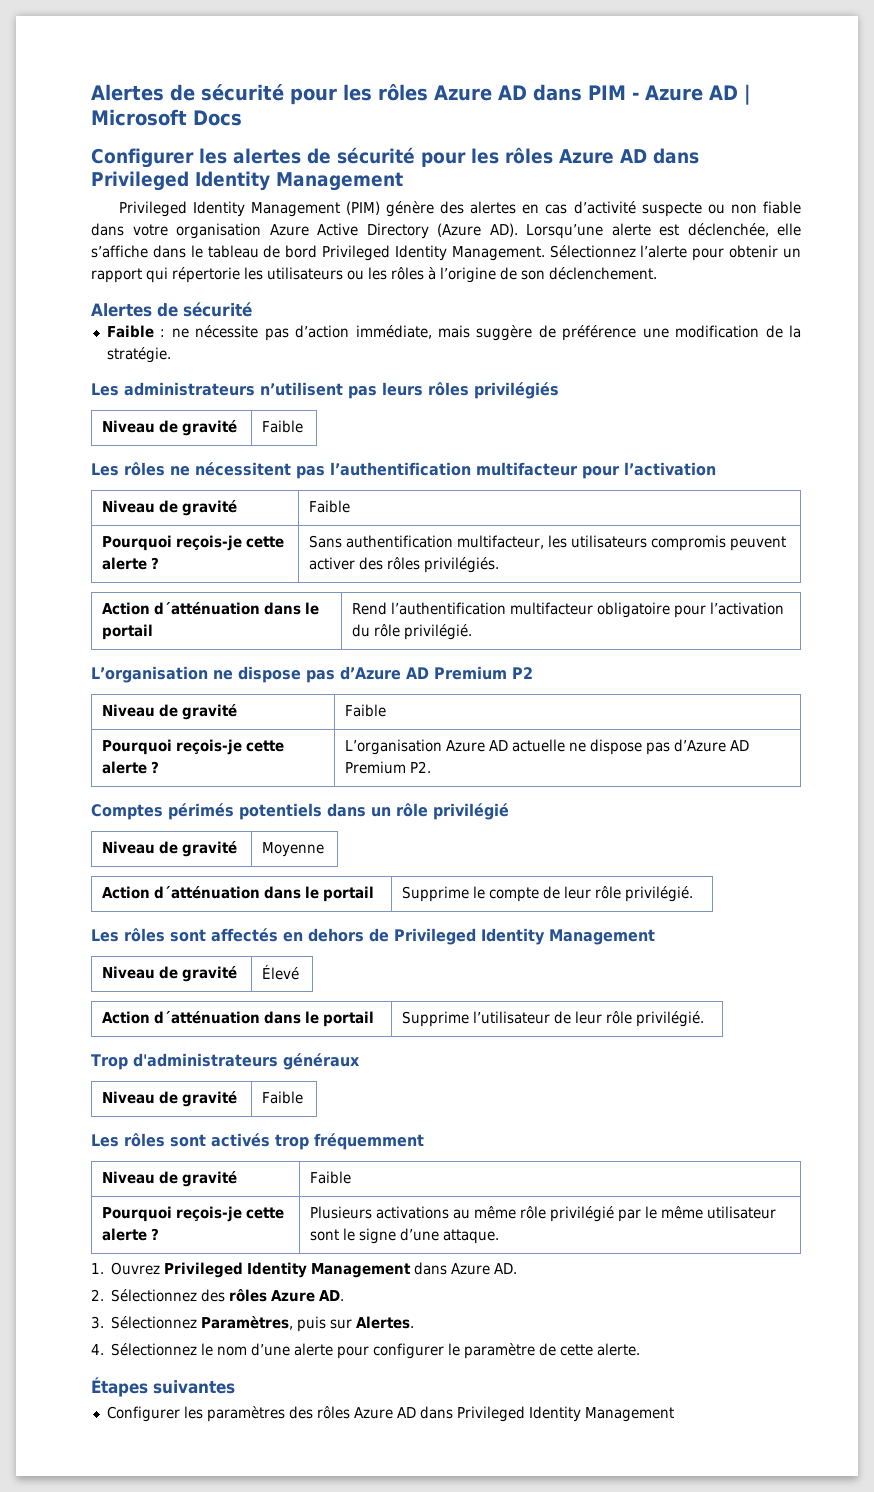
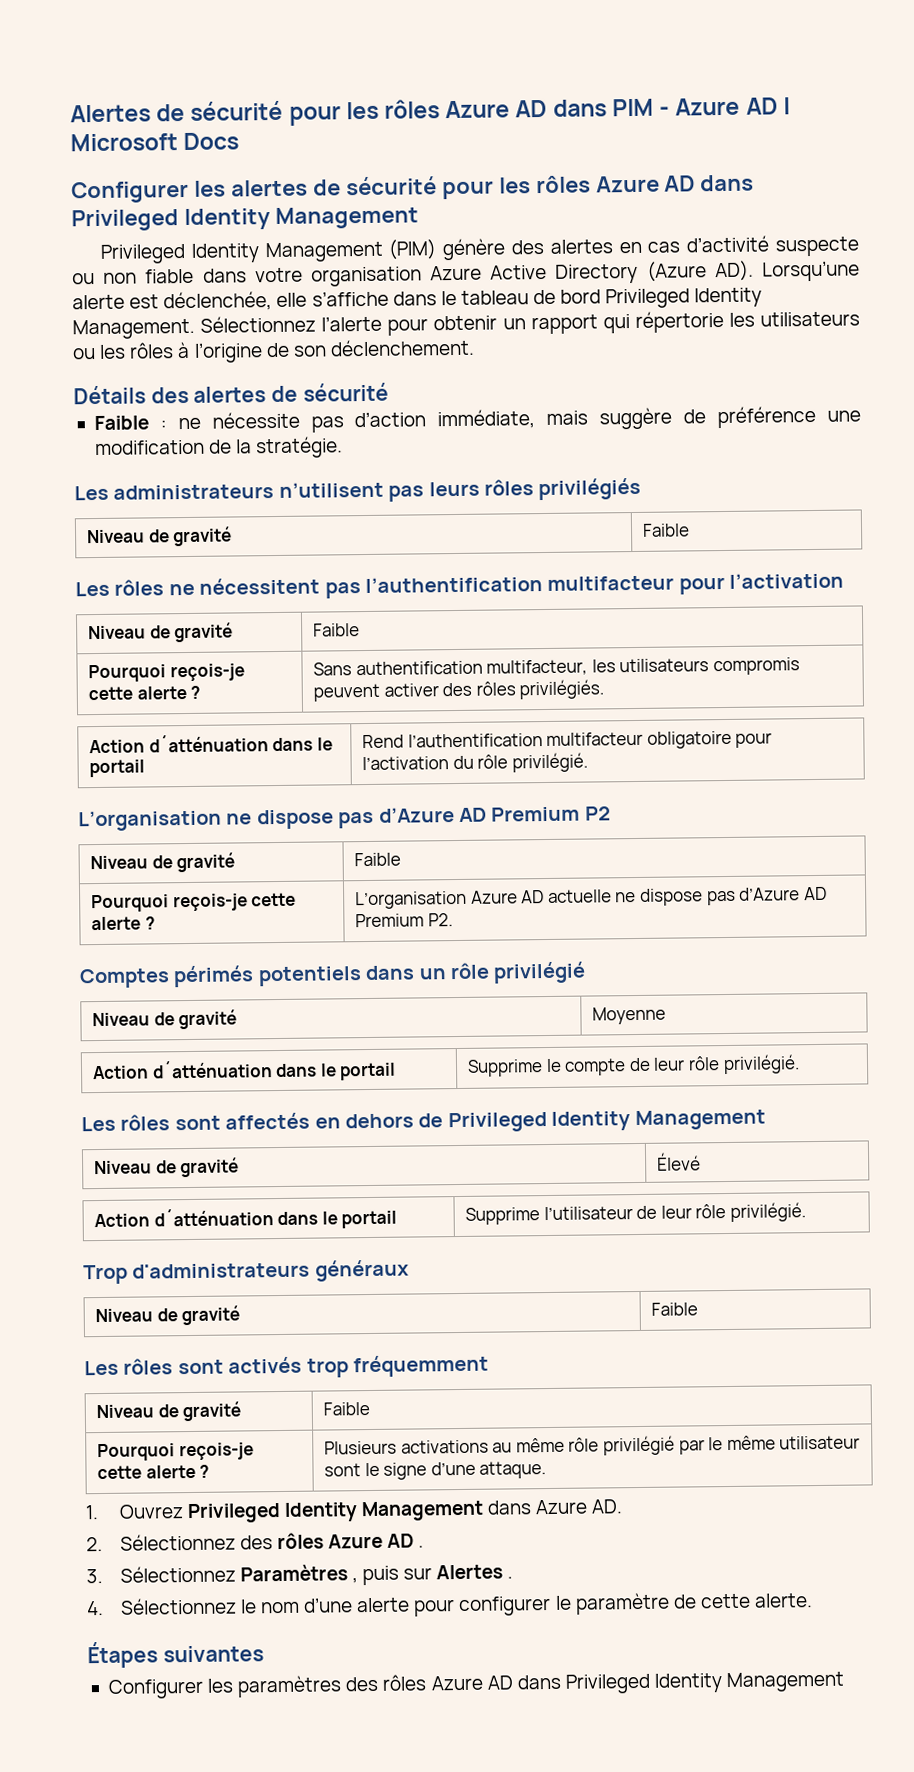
[91,303,152,317] Alertes -> [73,385,267,405] Détails des alertes
[319,1290,345,1301] AD. -> [387,1533,425,1548] AD .
[201,1316,415,1332] Paramètres, puis sur Alertes. -> [239,1564,514,1586] Paramètres , puis sur Alertes .

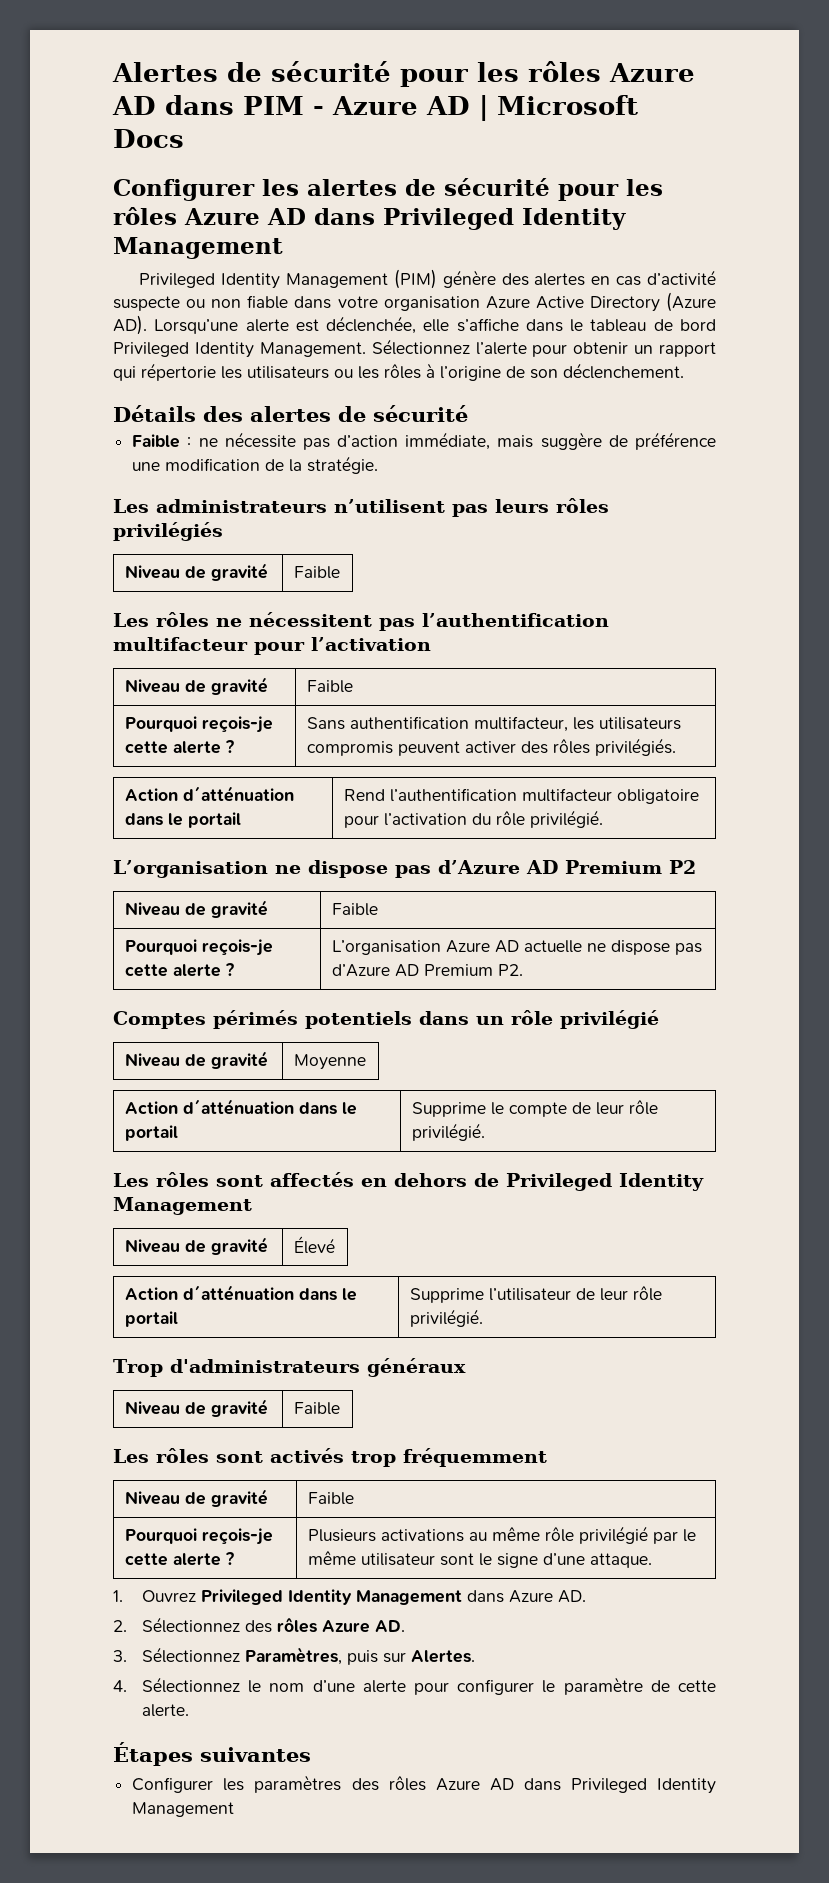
[387,1533,425,1548] AD . -> [374,1620,405,1632] AD.
[239,1564,514,1586] Paramètres , puis sur Alertes . -> [244,1647,475,1665] Paramètres, puis sur Alertes.

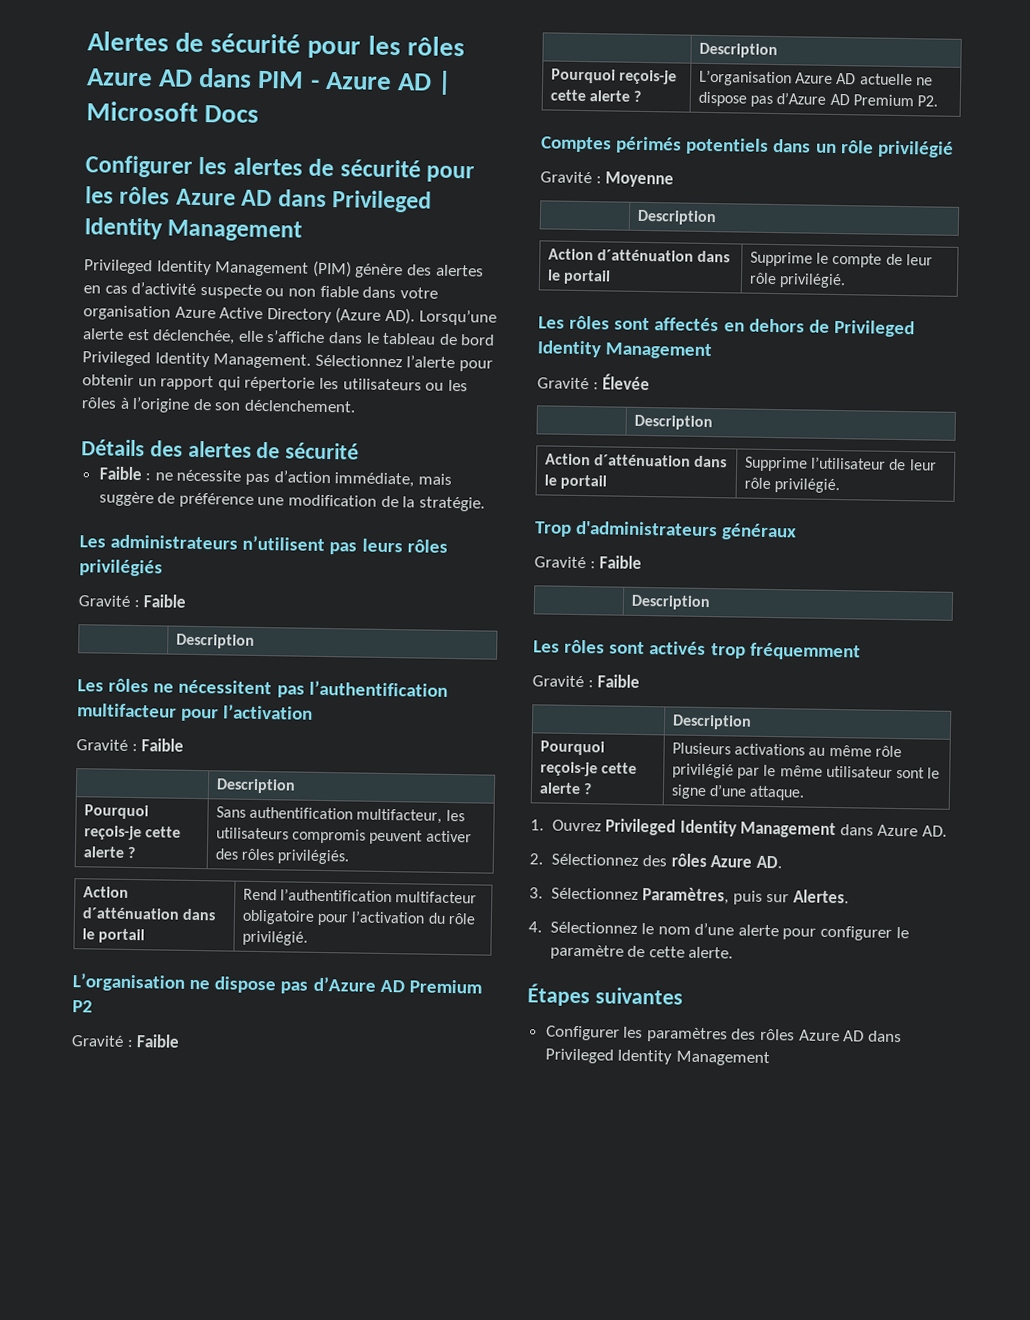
[124,563,268,581] [293,566,340,579] // Niveau de gravité | Faible -> [78,594,187,608] [176,633,256,649] // Gravité : Faible // | Description
[124,677,268,695] [306,680,353,693] // Niveau de gravité | Faible -> [76,738,185,752] [216,778,297,794] // Gravité : Faible // | Description
[124,900,268,918] [331,903,378,916] // Niveau de gravité | Faible -> [71,1034,181,1048] [699,42,779,59] // Gravité : Faible // | Description
[124,1051,268,1069] [293,1054,366,1070] // Niveau de gravité | Moyenne -> [540,171,675,188] [637,209,718,226] // Gravité : Moyenne // | Description
[124,1237,268,1255] [293,1236,335,1254] // Niveau de gravité | Élevé -> [537,373,651,391] [634,414,714,431] // Gravité : Élevée // | Description
[124,1399,268,1417] [293,1402,340,1415] // Niveau de gravité | Faible -> [534,555,643,569] [631,594,712,611] // Gravité : Faible // | Description
[124,1489,268,1507] [307,1492,354,1505] // Niveau de gravité | Faible -> [532,674,641,688] [672,714,753,730] // Gravité : Faible // | Description

